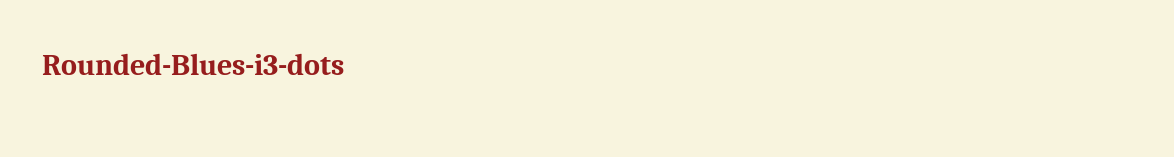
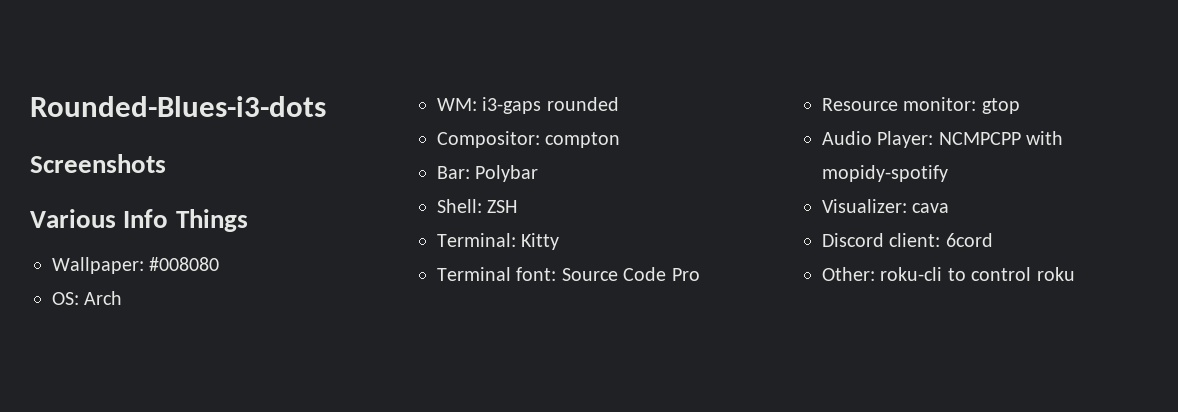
(344, 64) none -> [30,154,166,173] [30,209,248,232] [52,257,220,274] [52,291,123,305] [437,97,619,114] [437,131,621,148] [437,165,539,182] [437,199,518,213] [437,233,560,250] [437,267,700,281] [822,97,1020,114] [822,131,1064,148] [822,165,948,182] [822,199,950,213] [822,233,993,247] [822,267,1075,281] // Screenshots // Various Info Things // Wallpaper: #008080 // OS: Arch // WM: i3-gaps rounded // Compositor: compton // Bar: Polybar // Shell: ZSH // Terminal: Kitty // Terminal font: Source Code Pro // Resource monitor: gtop // Audio Player: NCMPCPP with mopidy-spotify // Visualizer: cava // Discord client: 6cord // Other: roku-cli to control roku

